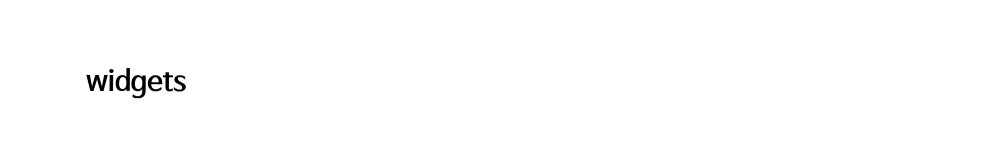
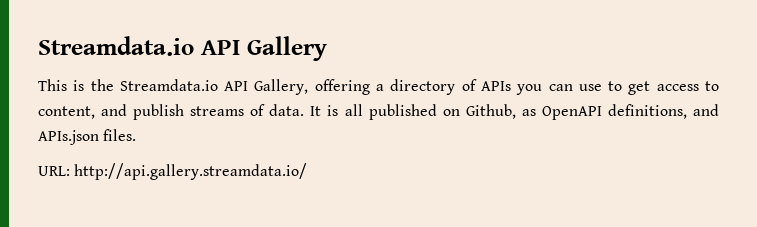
[85,67,187,99] widgets -> [38,36,327,61] [38,79,719,95] [38,104,719,120] [38,129,137,145] [38,163,308,180] Streamdata.io API Gallery // This is the Streamdata.io API Gallery, offering a directory of APIs you can use to get access to content, and publish streams of data. It is all published on Github, as OpenAPI definitions, and APIs.json files. // URL: http://api.gallery.streamdata.io/

